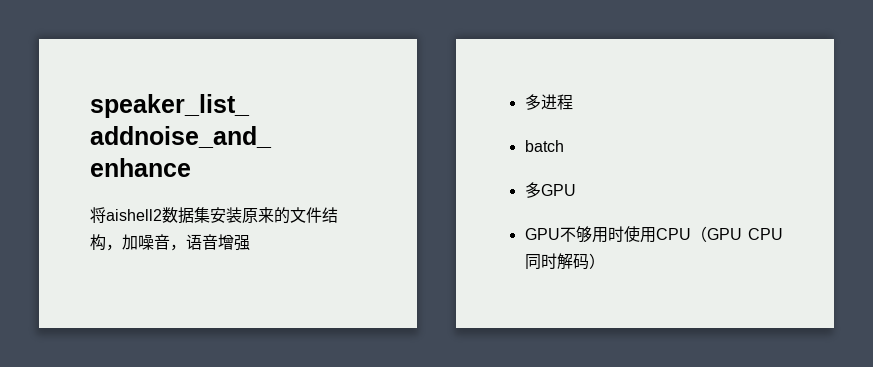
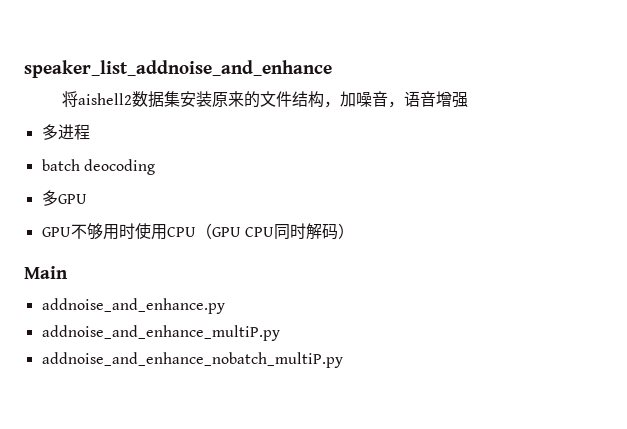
(564, 146) none -> [83,159,155,175] deocoding
(605, 261) none -> [24,266,68,279] [41,298,225,314] [41,325,280,341] [41,352,343,368] // Main // addnoise_and_enhance.py // addnoise_and_enhance_multiP.py // addnoise_and_enhance_nobatch_multiP.py

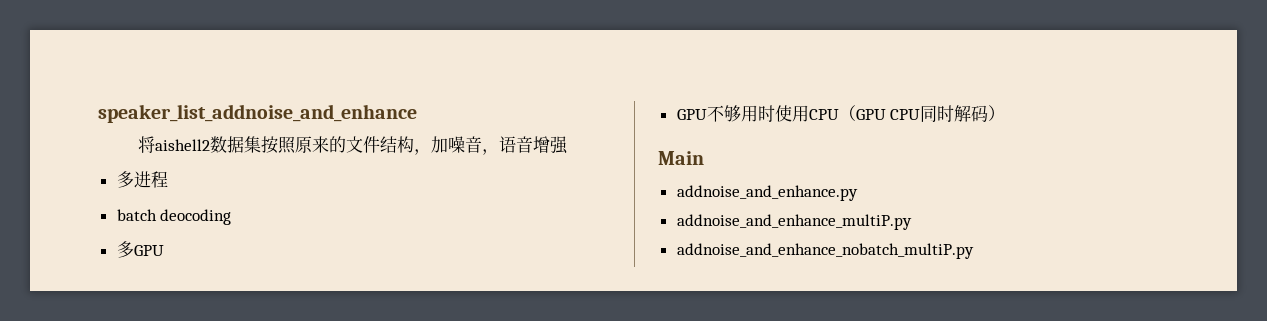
[180,91,213,107] 安装 -> [261,136,297,154] 按照

